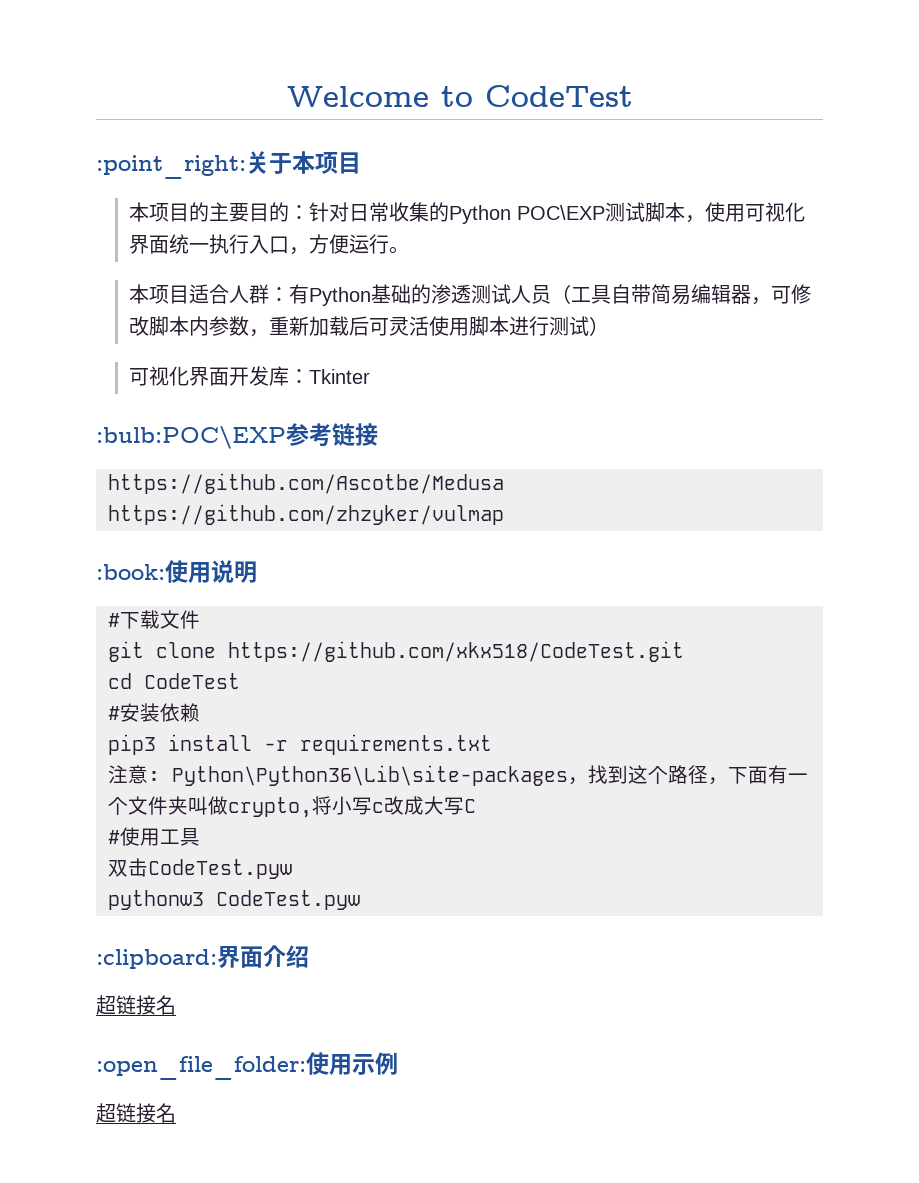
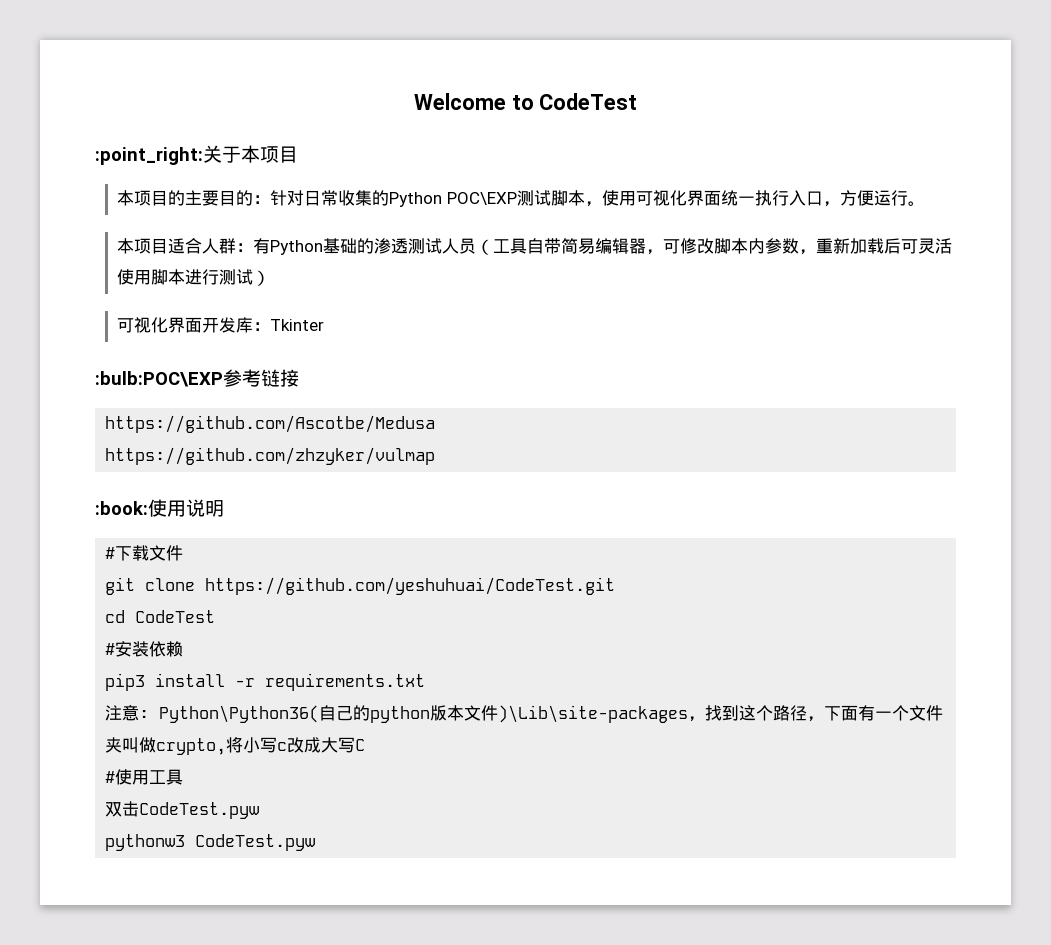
[228,641,684,662] https://github.com/xkx518/CodeTest.git -> [205,577,616,595] https://github.com/yeshuhuai/CodeTest.git
[172,765,568,786] Python\Python36\Lib\site-packages -> [159,705,689,723] Python\Python36(自己的python版本文件)\Lib\site-packages
[96,945,309,969] [96,995,176,1015] [96,1052,398,1080] [96,1103,176,1123] // :clipboard:界面介绍 // 超链接名 // :open_file_folder:使用示例 // 超链接名 -> (316, 842) none

